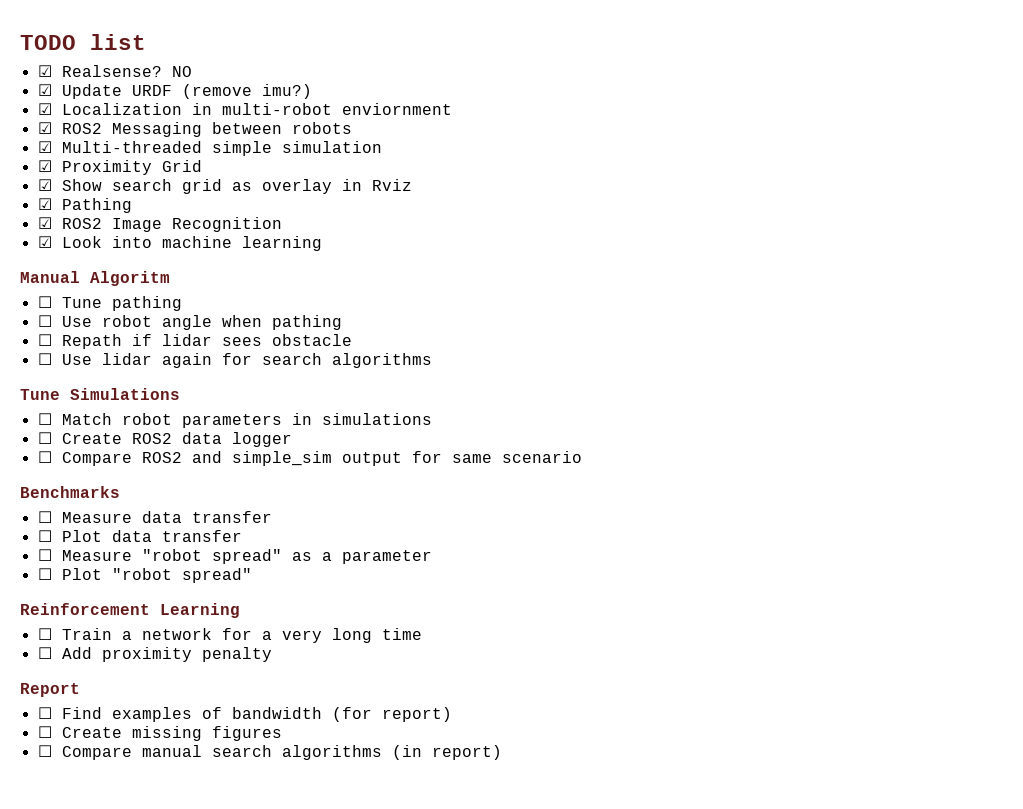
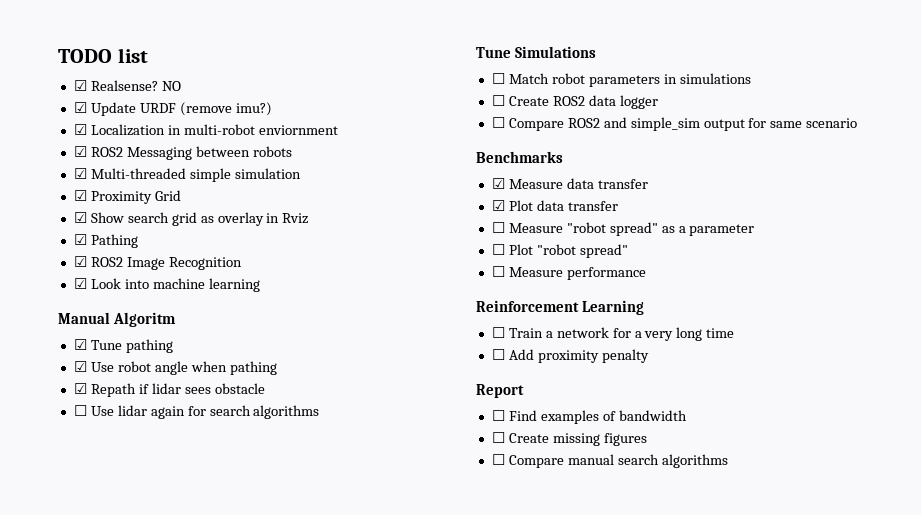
[37,296,52,308] ☐ -> [73,339,87,350] ☑
[37,315,52,327] ☐ -> [73,361,87,372] ☑
[37,334,52,346] ☐ -> [73,383,87,394] ☑
[37,511,52,523] ☐ -> [491,178,505,189] ☑
[37,530,52,542] ☐ -> [491,200,505,211] ☑
(252, 575) none -> [491,266,646,280] // ☐ Measure performance
[331,707,452,722] (for report) -> (687, 415) none
[391,745,502,760] (in report) -> (728, 461) none

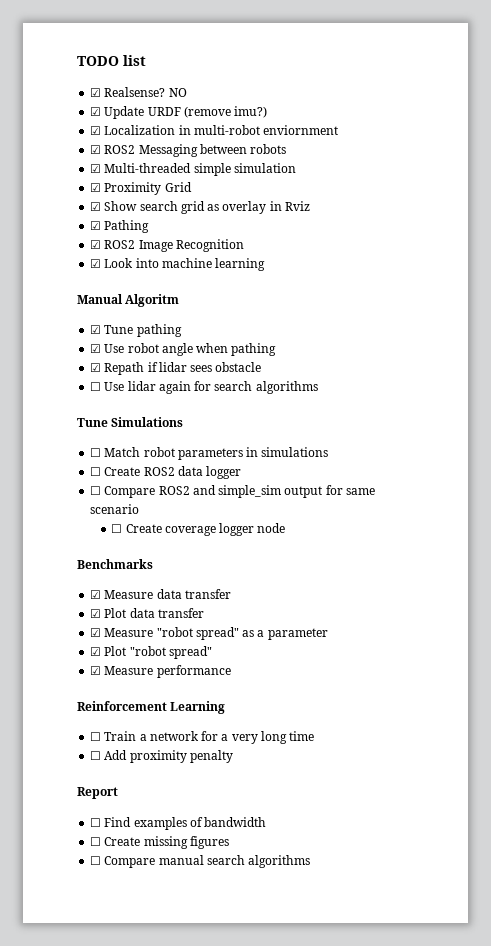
(858, 123) none -> [111,523,286,536] // ☐ Create coverage logger node
[491,222,505,233] ☐ -> [90,628,102,637] ☑
[491,244,505,255] ☐ -> [90,647,102,656] ☑
[491,266,505,277] ☐ -> [90,666,102,675] ☑

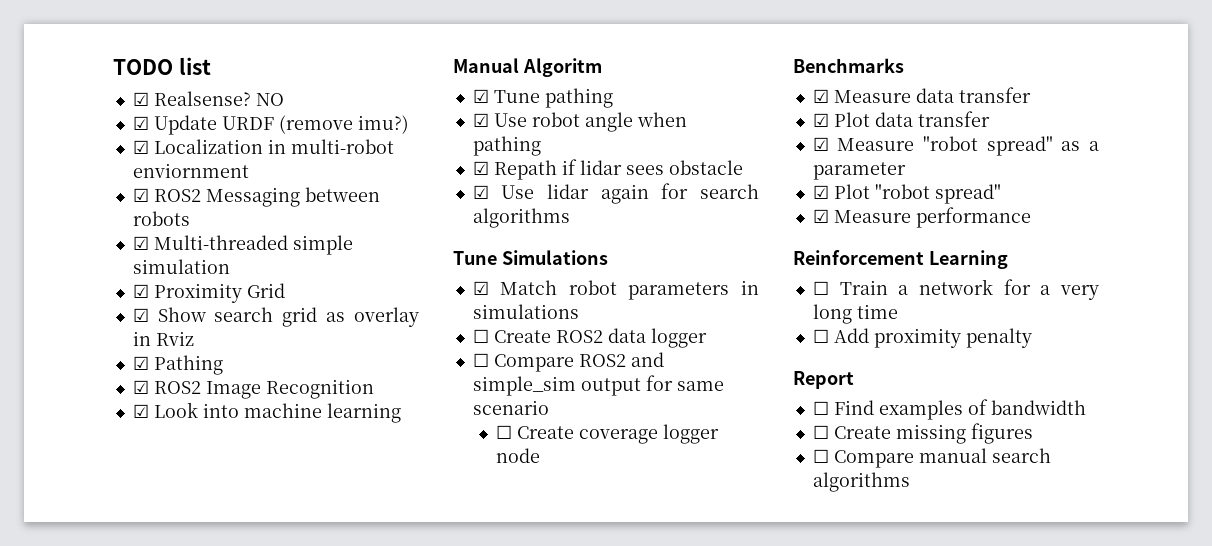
[90,382,102,391] ☐ -> [472,185,489,199] ☑
[90,448,102,457] ☐ -> [472,281,489,295] ☑

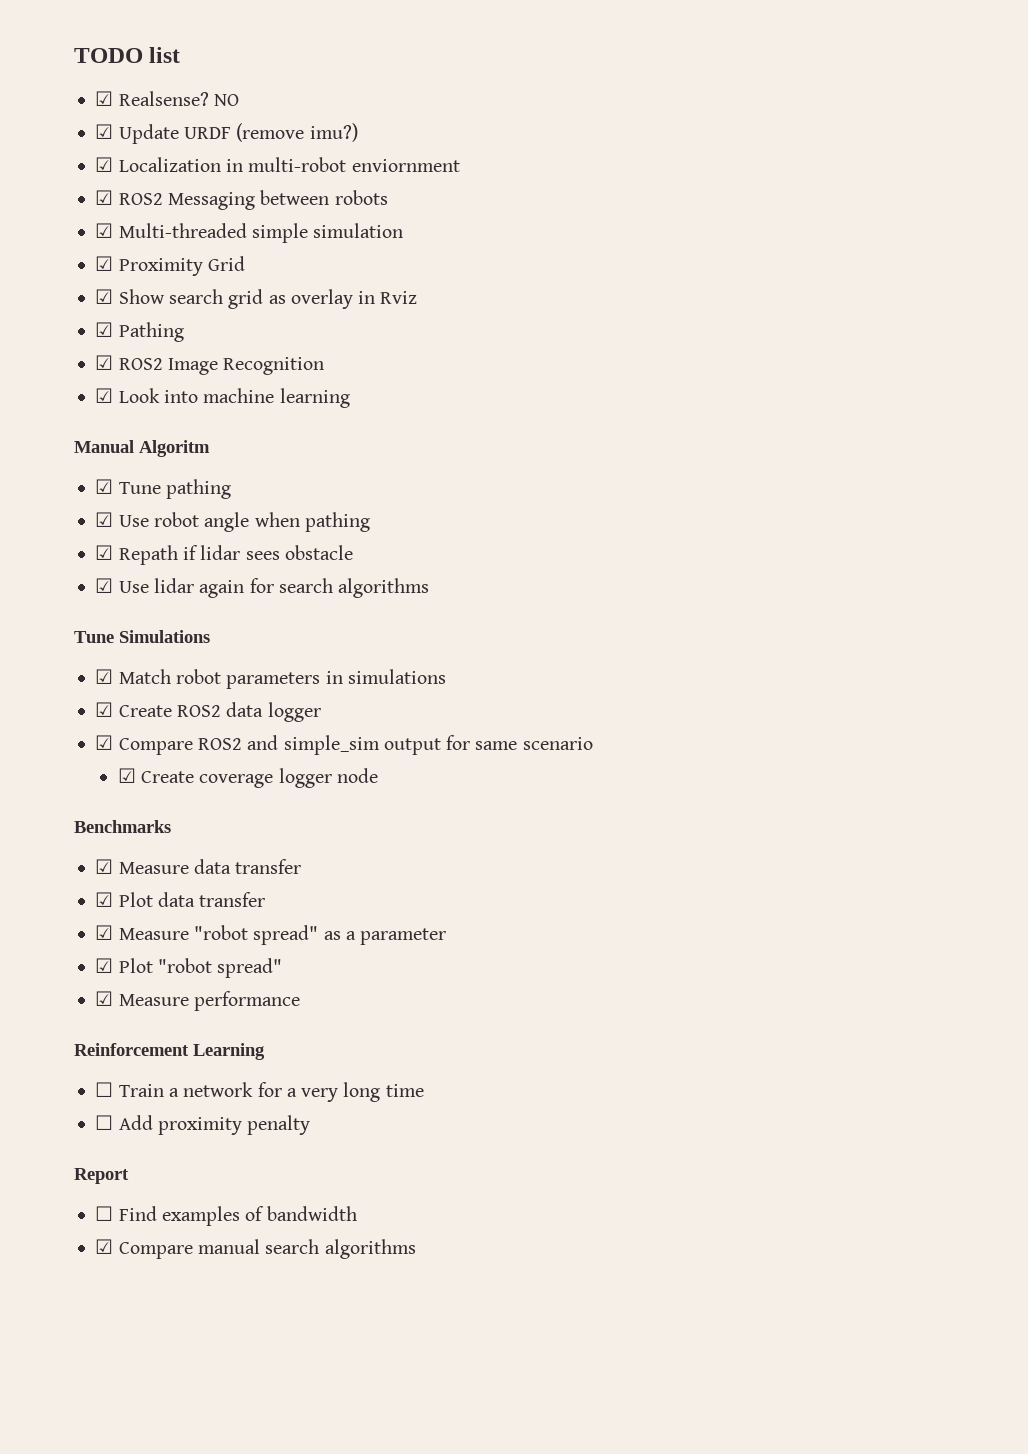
[472,329,489,343] ☐ -> [95,702,114,717] ☑
[472,353,489,367] ☐ -> [95,735,114,750] ☑
[496,425,513,439] ☐ -> [117,768,136,783] ☑
[812,423,1033,444] [812,449,829,463] ☐ Create missing figures // ☐ -> [95,1239,114,1254] ☑

